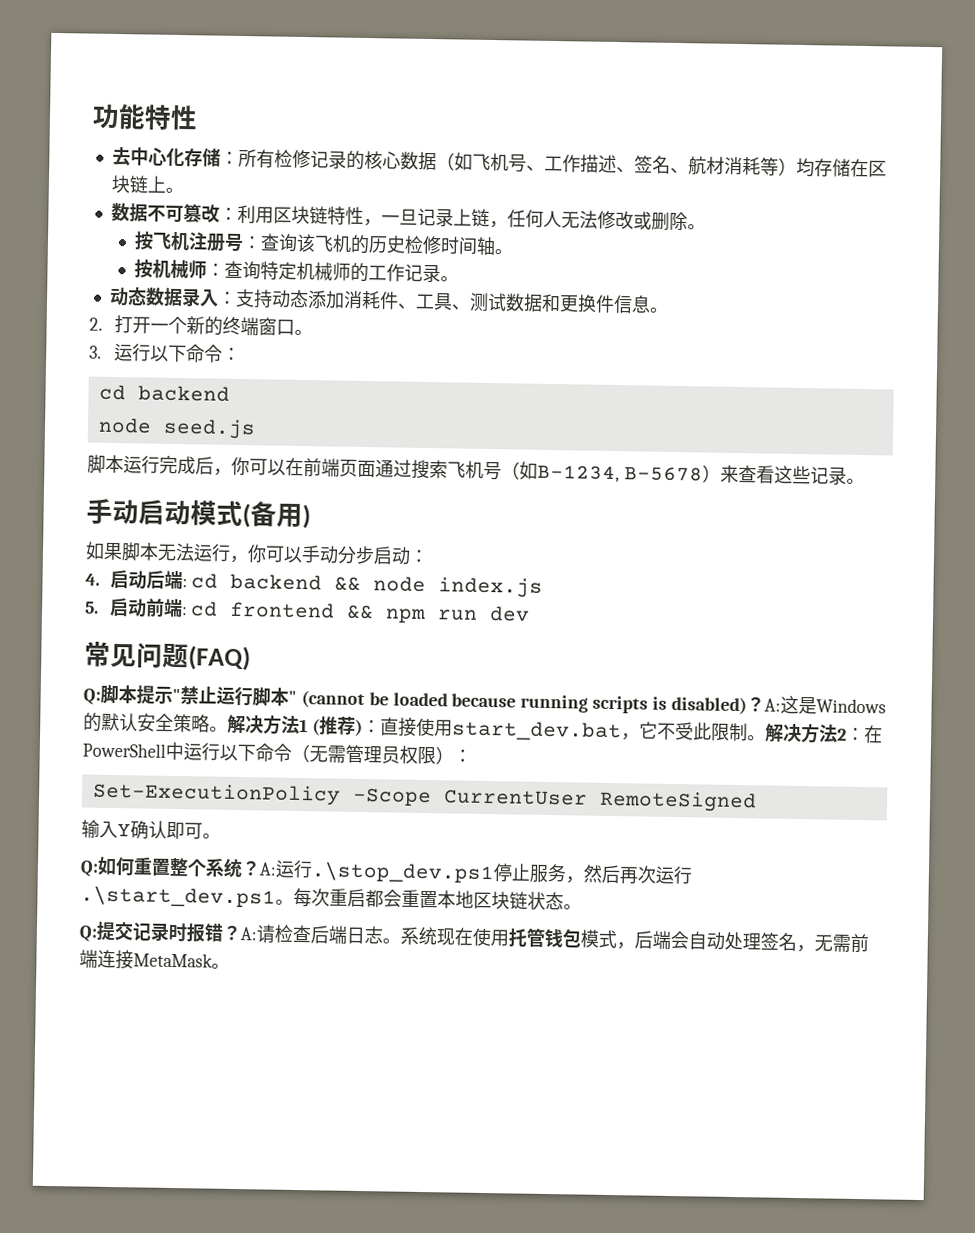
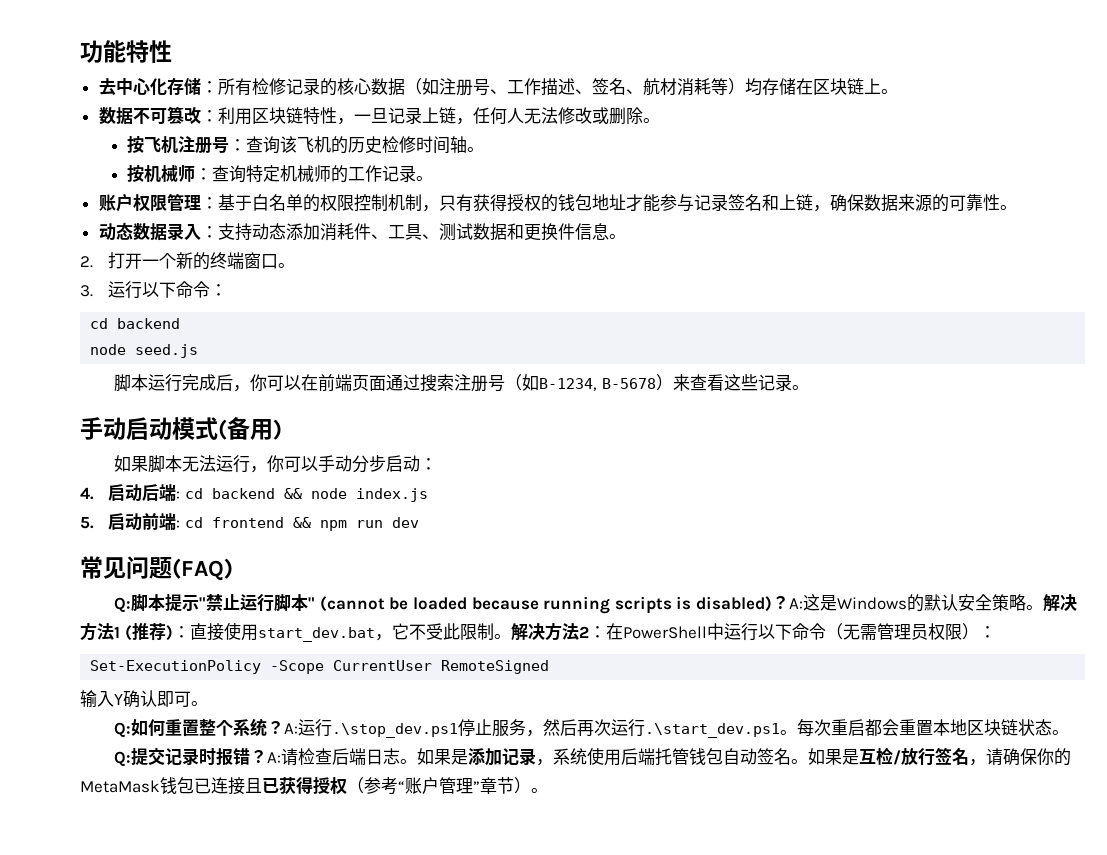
[471,152,509,172] 飞机 -> [438,78,473,96] 注册
(460, 279) none -> [98,193,1017,212] // 账户权限管理：基于白名单的权限控制机制，只有获得授权的钱包地址才能参与记录签名和上链，确保数据来源的可靠性。
[447,460,484,479] 飞机 -> [454,374,489,392] 注册
[400,926,869,953] [79,949,213,970] 系统现在使用托管钱包模式，后端会自动处理签名，无需前端连接MetaMask -> [417,747,1072,766] [80,777,531,795] 如果是添加记录，系统使用后端托管钱包自动签名。如果是互检/放行签名，请确保你的MetaMask钱包已连接且已获得授权（参考“账户管理”章节）

